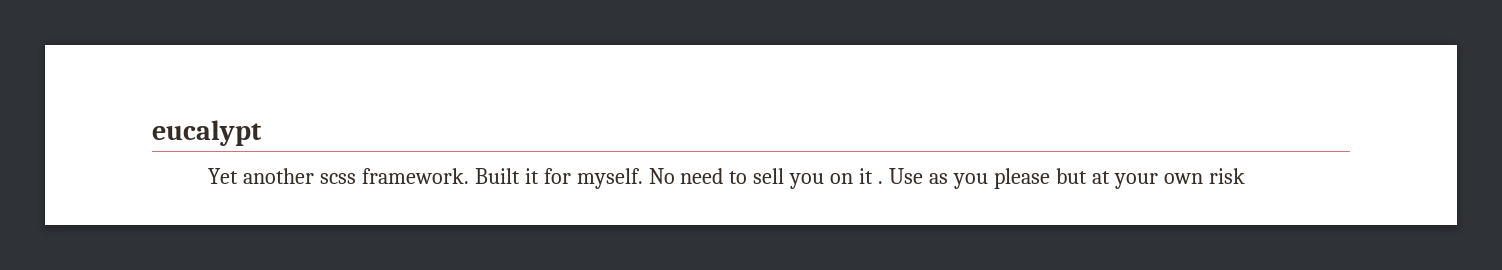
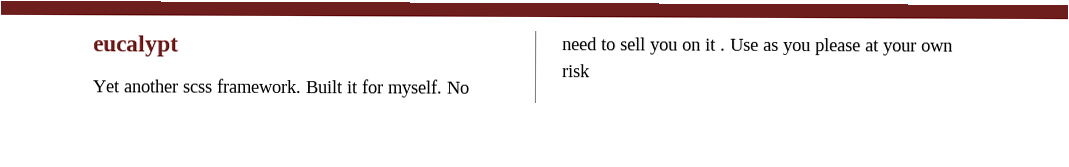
[1055,168,1087,184] but -> (861, 47) none

